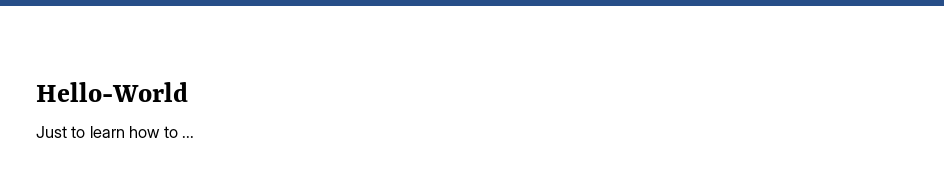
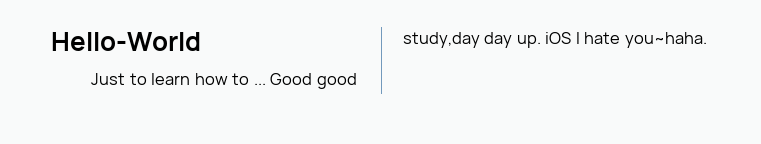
(195, 137) none -> [270,73,357,89] [403,32,707,48] Good good study,day day up. iOS I hate you~haha.

